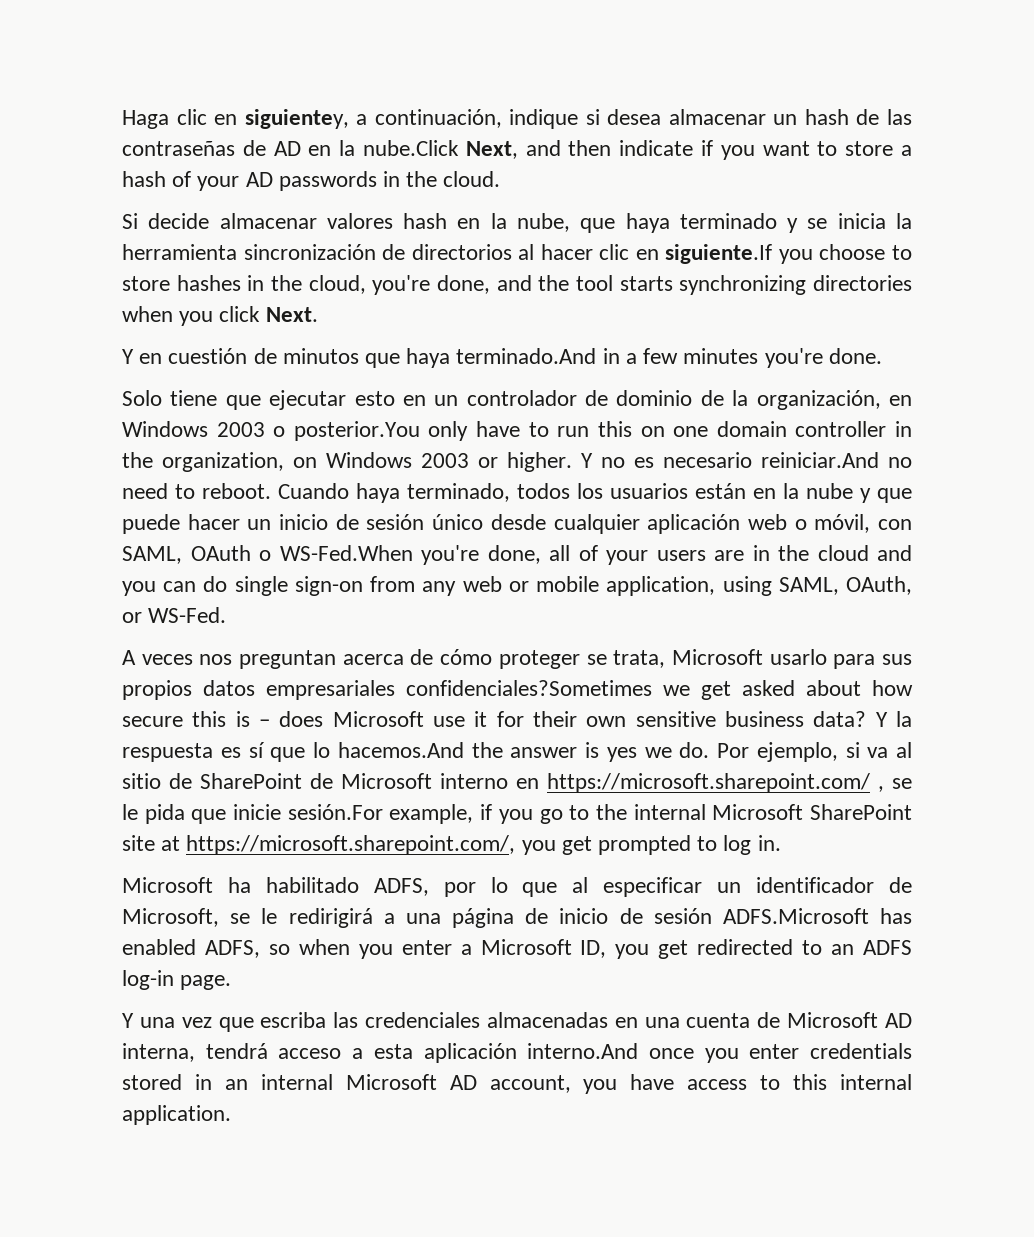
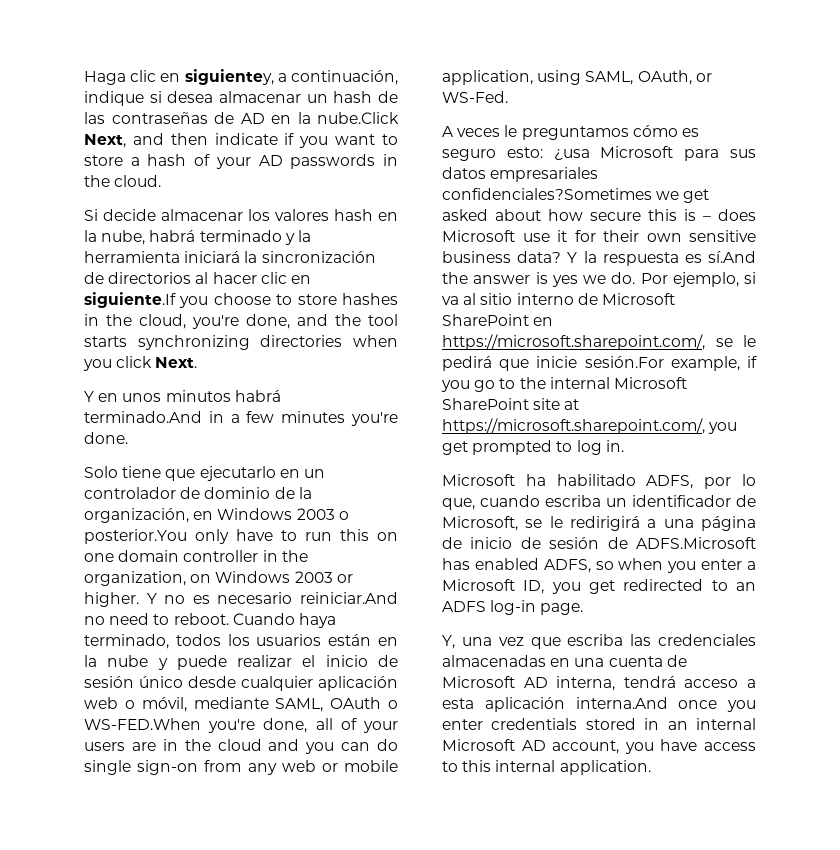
(317, 221) none -> [248,209,270,221] los
[580,213,913,233] [122,244,237,260] que haya terminado y se inicia la herramienta -> [149,230,311,245] [84,251,258,263] habrá terminado y la herramienta iniciará la
[168,348,451,368] cuestión de minutos que haya -> [122,390,281,402] unos minutos habrá
[269,390,395,410] ejecutar esto -> [199,466,276,481] ejecutarlo
[877,488,912,503] [122,514,272,534] que puede hacer un -> [176,655,316,670] puede realizar el
[878,519,913,530] con -> [193,697,269,709] mediante
[279,545,413,561] WS-Fed.When -> [84,718,201,730] WS-FED.When
[199,649,827,669] nos preguntan acerca de cómo proteger se trata, Microsoft usarlo -> [504,125,699,140] [442,146,674,161] le preguntamos cómo es seguro esto: ¿usa Microsoft
[122,680,192,700] propios -> (756, 153) none
[248,742,464,762] sí que lo hacemos.And -> [708,251,756,263] sí.And
[169,773,912,793] [122,804,185,824] de SharePoint de Microsoft interno en https://microsoft.sharepoint.com/ , se le pida -> [516,293,675,305] [442,314,554,326] [442,334,756,350] [442,356,492,371] interno de Microsoft SharePoint en https://microsoft.sharepoint.com/, se le pedirá
[522,877,703,897] que al especificar -> [442,495,601,510] que, cuando escriba
(712, 916) none -> [607,537,628,549] de
[122,1013,134,1028] Y -> [442,635,455,649] Y,
[527,1043,639,1059] interno.And -> [575,697,668,709] interna.And

